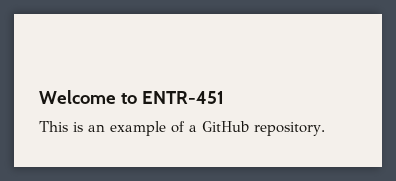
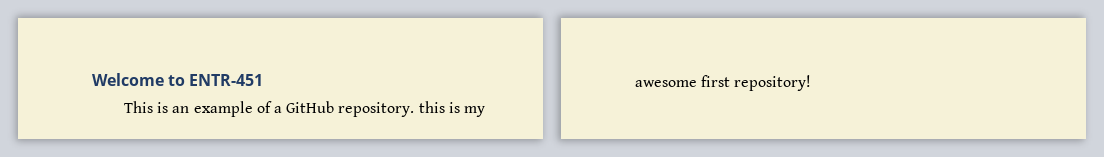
(325, 129) none -> [418,101,485,117] [635,75,812,91] this is my awesome first repository!

